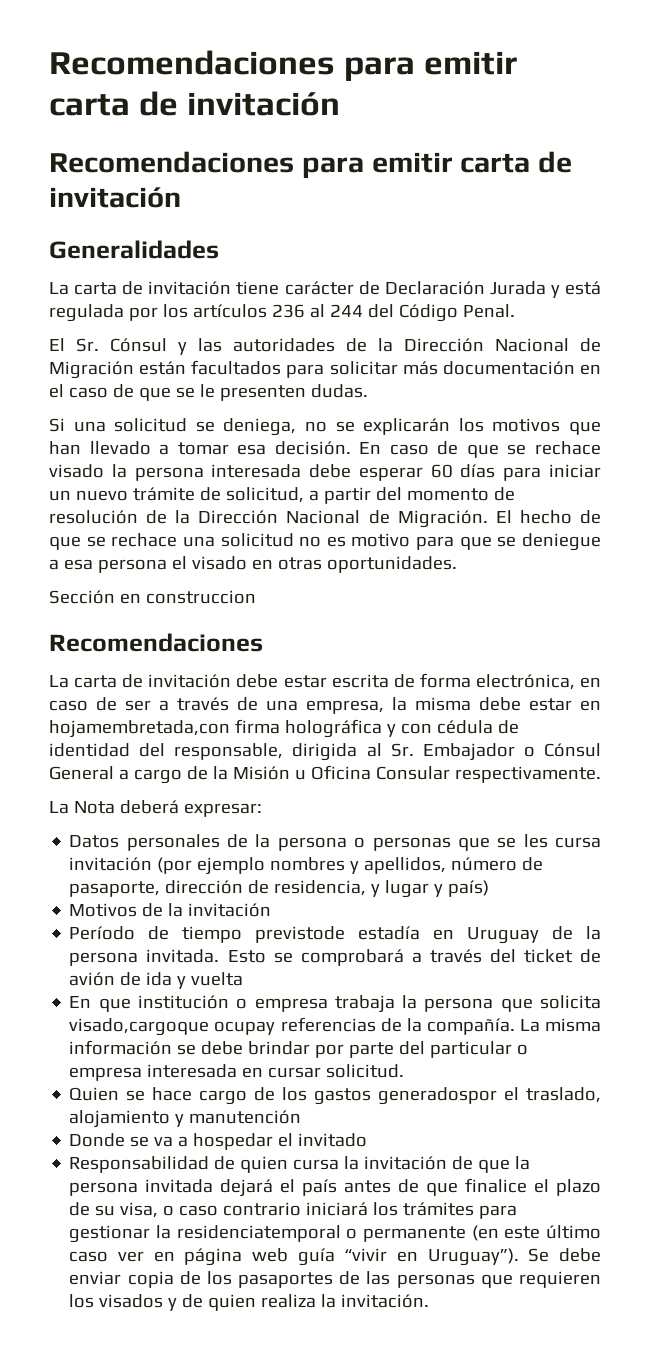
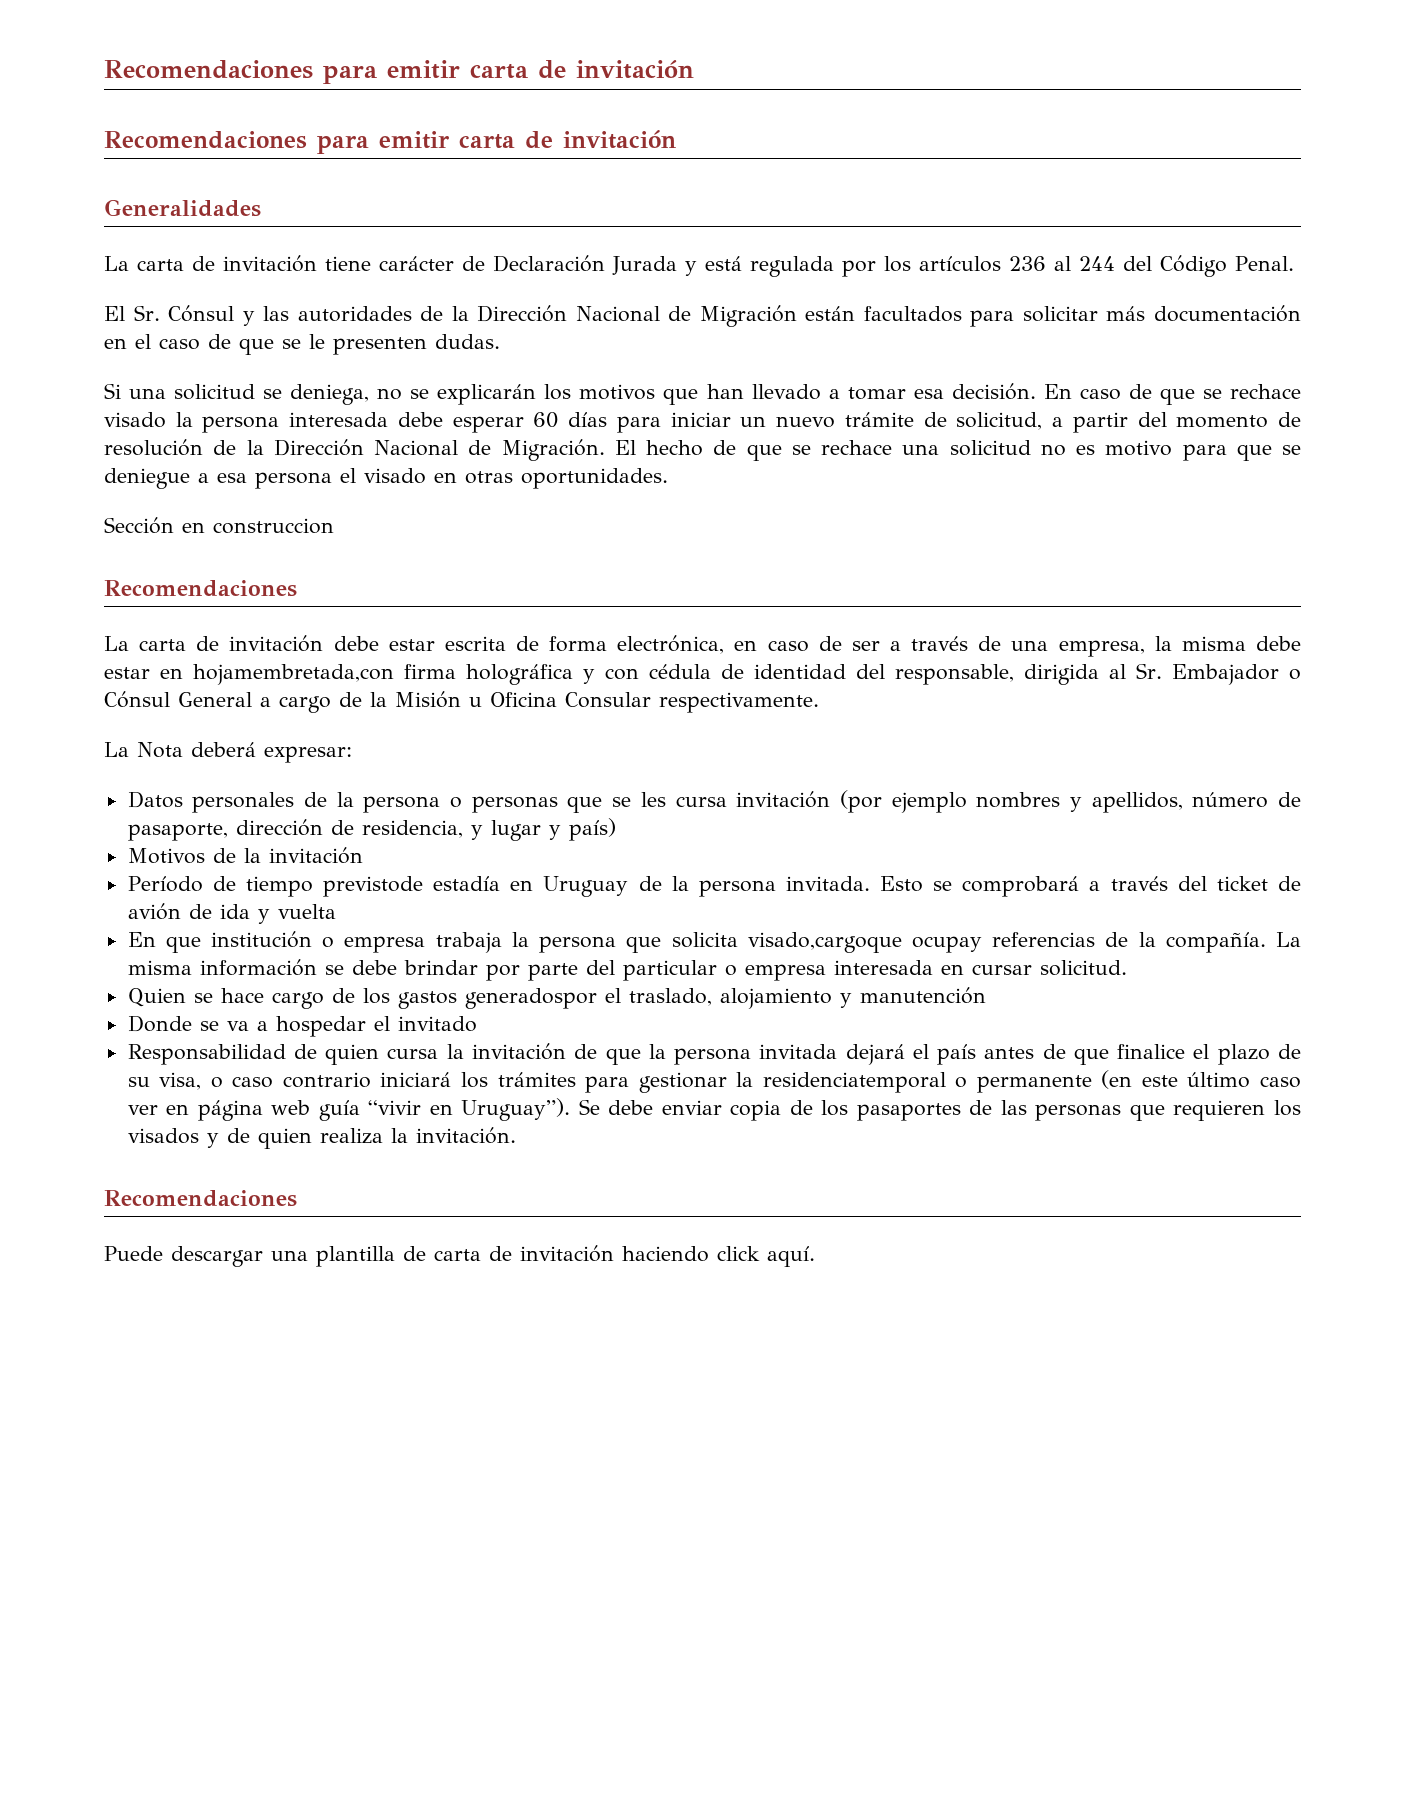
(430, 1301) none -> [104,1190,297,1207] [104,1245,815,1267] // Recomendaciones // Puede descargar una plantilla de carta de invitación haciendo click aquí.

